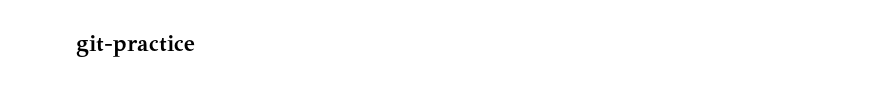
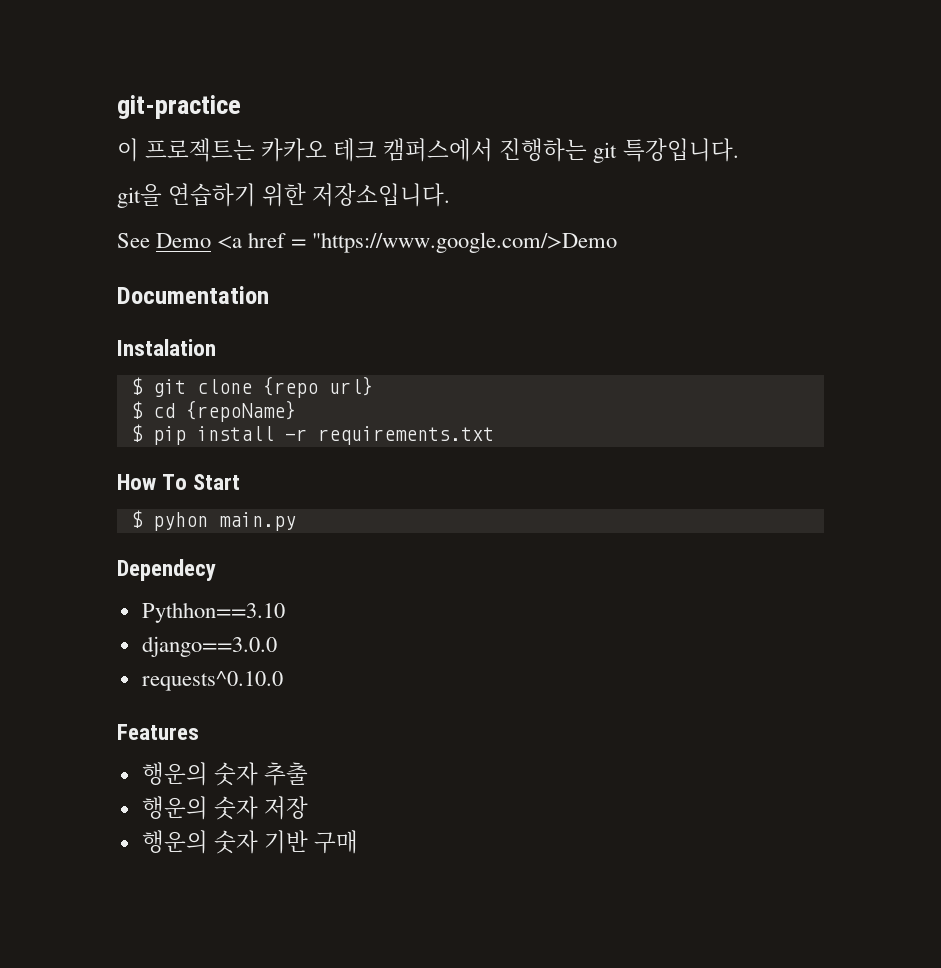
(195, 46) none -> [117,138,739,163] [117,183,451,208] [117,232,618,253] [117,286,269,304] [117,339,216,356] [130,376,373,398] [130,400,296,422] [130,424,494,445] [117,474,241,490] [130,510,296,531] [117,559,216,581] [141,602,285,623] [141,636,277,657] [141,671,283,691] [117,724,199,740] [141,762,308,786] [141,796,308,820] [141,830,358,854] // 이 프로젝트는 카카오 테크 캠퍼스에서 진행하는 git 특강입니다. // git을 연습하기 위한 저장소입니다. // See Demo <a href = "https://www.google.com/>Demo // Documentation // Instalation // $ git clone {repo url} // $ cd {repoName} // $ pip install -r requirements.txt // How To Start // $ pyhon main.py // Dependecy // Pythhon==3.10 // django==3.0.0 // requests^0.10.0 // Features // 행운의 숫자 추출 // 행운의 숫자 저장 // 행운의 숫자 기반 구매

